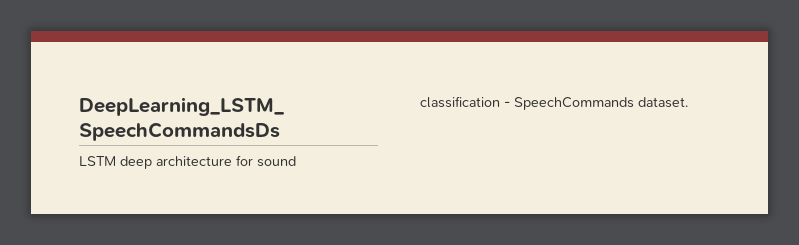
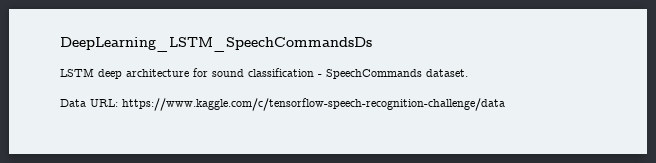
(688, 102) none -> [60,98,505,111] // Data URL: https://www.kaggle.com/c/tensorflow-speech-recognition-challenge/data

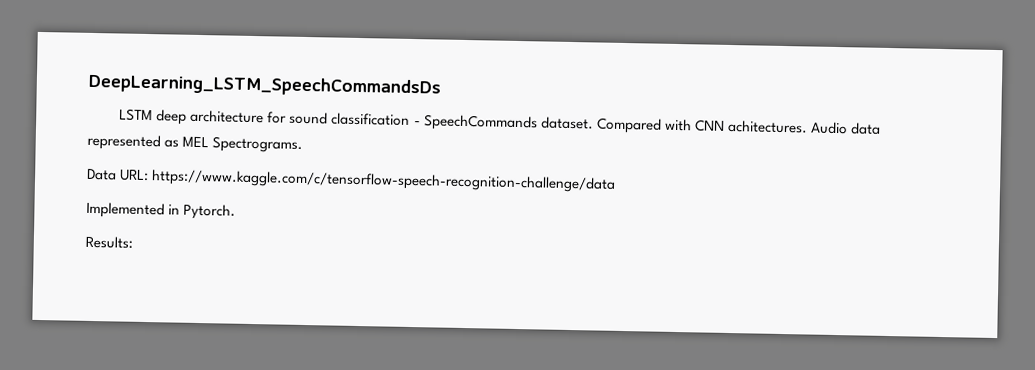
(468, 73) none -> [596,117,881,135] [87,133,304,153] Compared with CNN achitectures. Audio data represented as MEL Spectrograms.
(505, 104) none -> [86,201,237,220] [85,235,133,249] // Implemented in Pytorch. // Results:

